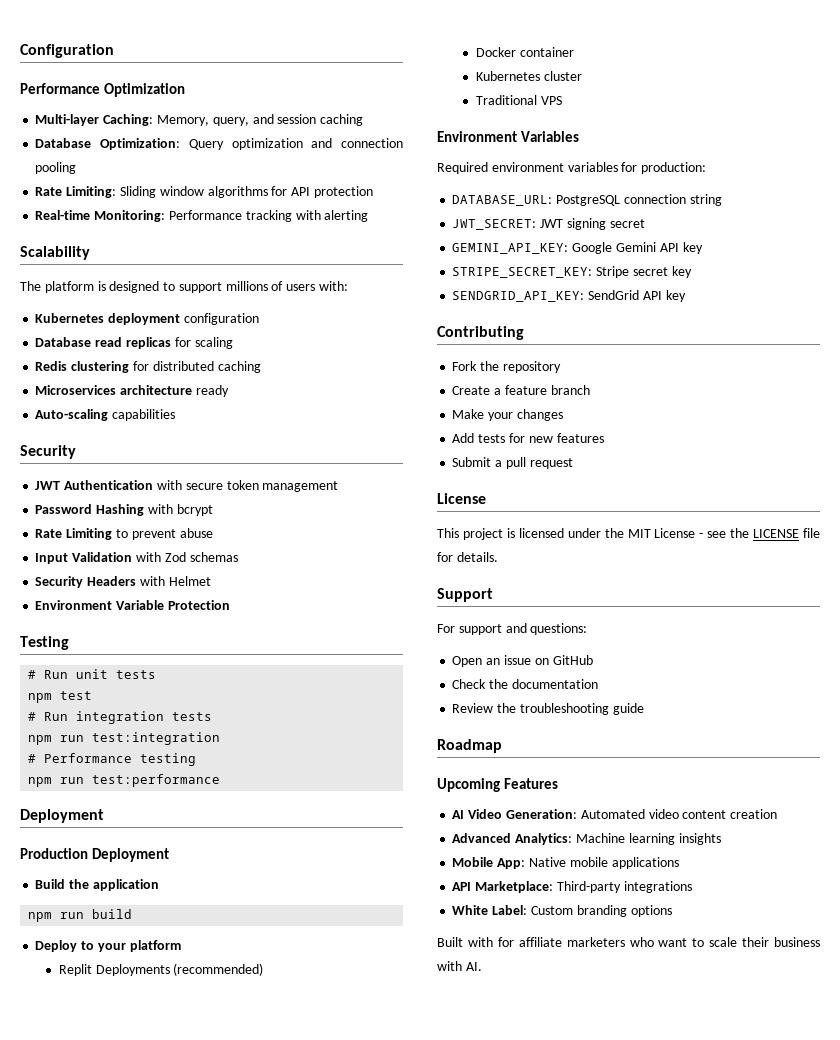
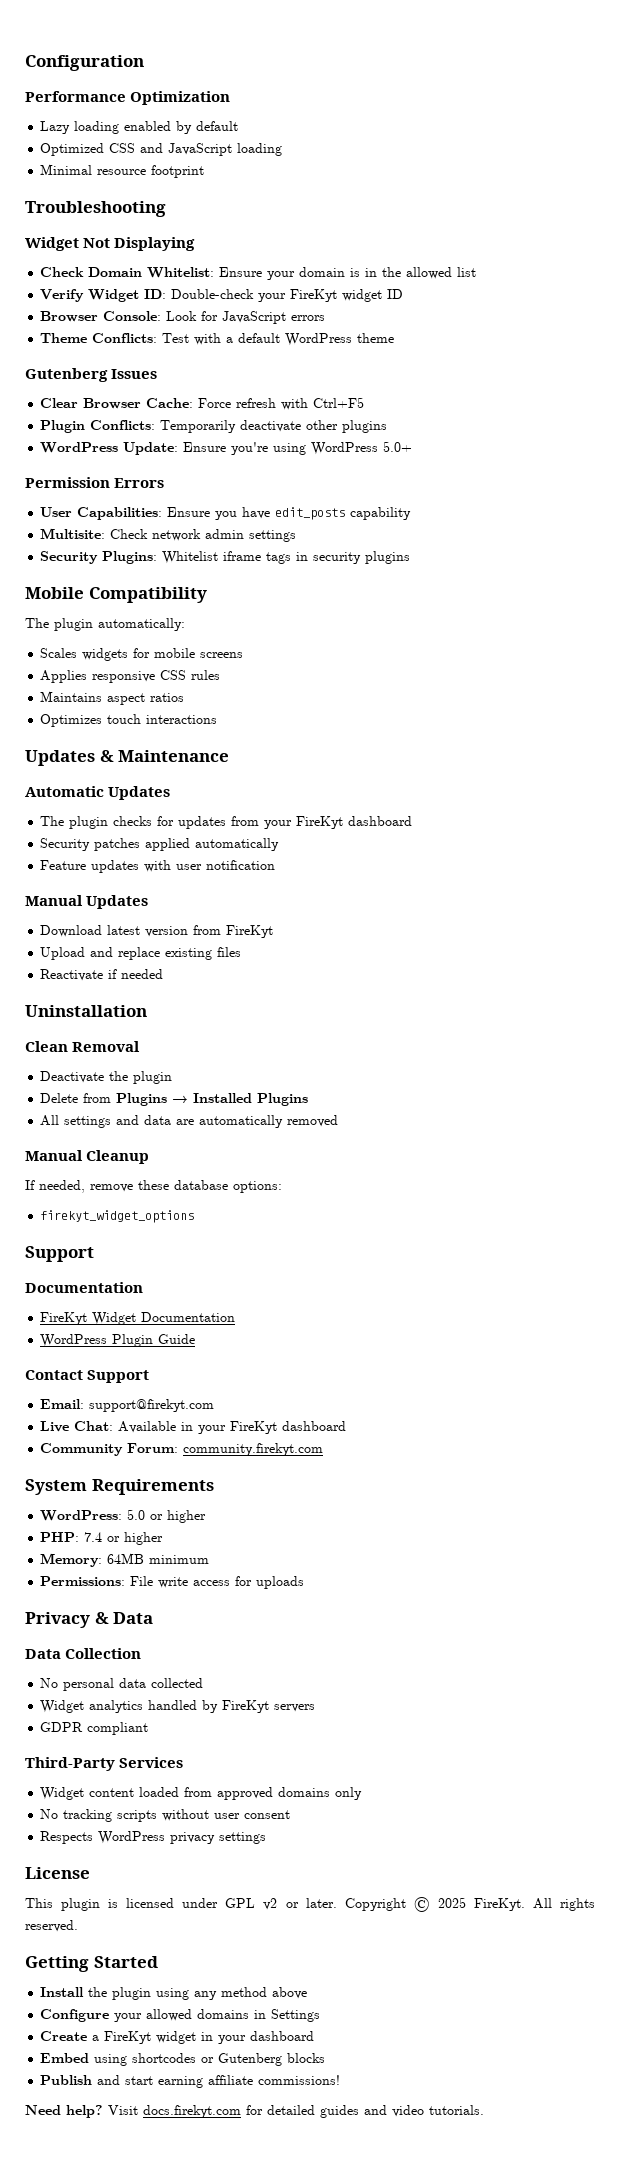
[35,114,364,126] [35,138,404,150] [35,162,77,174] [35,186,373,198] [35,210,369,222] [20,246,90,260] [20,281,349,293] [35,313,259,325] [35,337,233,349] [35,361,261,373] [35,385,229,397] [35,409,176,421] [20,445,76,459] [35,480,339,492] [35,504,213,516] [35,528,213,540] [35,552,238,564] [35,576,211,588] [35,600,230,610] [20,636,69,650] [28,669,157,679] [28,691,93,703] [28,711,213,724] [28,732,221,745] [28,753,197,766] [28,774,221,787] [20,809,104,823] [20,848,169,862] [35,879,159,891] [28,909,133,922] [35,940,181,952] [58,963,264,976] [475,47,574,57] [475,71,582,81] [475,95,562,105] [437,131,579,142] [437,162,707,174] [452,194,722,206] [452,218,645,230] [452,242,703,254] [452,266,692,278] [452,290,686,302] [437,326,524,340] [452,361,561,373] [452,385,590,395] [452,409,563,421] [452,433,604,443] [452,457,573,469] Multi-layer Caching: Memory, query, and session caching // Database Optimization: Query optimization and connection pooling // Rate Limiting: Sliding window algorithms for API protection // Real-time Monitoring: Performance tracking with alerting // Scalability // The platform is designed to support millions of users with: // Kubernetes deployment configuration // Database read replicas for scaling // Redis clustering for distributed caching // Microservices architecture ready // Auto-scaling capabilities // Security // JWT Authentication with secure token management // Password Hashing with bcrypt // Rate Limiting to prevent abuse // Input Validation with Zod schemas // Security Headers with Helmet // Environment Variable Protection // Testing // # Run unit tests // npm test // # Run integration tests // npm run test:integration // # Performance testing // npm run test:performance // Deployment // Production Deployment // Build the application // npm run build // Deploy to your platform // Replit Deployments (recommended) // Docker container // Kubernetes cluster // Traditional VPS // Environment Variables // Required environment variables for production: // DATABASE_URL: PostgreSQL connection string // JWT_SECRET: JWT signing secret // GEMINI_API_KEY: Google Gemini API key // STRIPE_SECRET_KEY: Stripe secret key // SENDGRID_API_KEY: SendGrid API key // Contributing // Fork the repository // Create a feature branch // Make your changes // Add tests for new features // Submit a pull request -> [40,121,239,134] [40,143,283,156] [40,164,205,178] [25,201,166,217] [25,237,196,251] [40,267,477,280] [40,289,404,302] [40,311,326,324] [40,333,395,346] [25,368,158,382] [40,397,365,410] [40,420,388,433] [40,441,413,455] [25,477,165,488] [40,507,412,520] [40,528,297,542] [40,551,411,564] [25,587,207,603] [25,618,185,631] [40,648,244,661] [40,670,221,683] [40,691,185,705] [40,714,218,727] [25,750,230,766] [25,786,171,800] [40,816,413,829] [40,838,280,851] [40,860,276,873] [25,895,149,909] [40,925,274,938] [40,947,242,960] [40,969,164,981] [25,1005,147,1017] [25,1041,141,1052] [40,1071,173,1084] [40,1093,309,1106] [40,1115,339,1128] [25,1150,150,1164] [25,1180,282,1193] [40,1210,195,1223] [25,1246,94,1262] [25,1282,143,1293] [40,1312,236,1325] [40,1334,196,1347] [25,1370,150,1383] [40,1399,215,1412] [40,1421,347,1434] [40,1443,324,1456] [25,1479,214,1495] [40,1509,207,1523] [40,1532,164,1545] [40,1553,210,1567] [40,1576,305,1589] [25,1612,154,1628] [25,1648,142,1659] [40,1678,204,1691] [40,1700,316,1713] [40,1722,149,1735] [25,1757,184,1771] [40,1787,363,1800] [40,1809,291,1822] [40,1831,267,1844] Lazy loading enabled by default // Optimized CSS and JavaScript loading // Minimal resource footprint // Troubleshooting // Widget Not Displaying // Check Domain Whitelist: Ensure your domain is in the allowed list // Verify Widget ID: Double-check your FireKyt widget ID // Browser Console: Look for JavaScript errors // Theme Conflicts: Test with a default WordPress theme // Gutenberg Issues // Clear Browser Cache: Force refresh with Ctrl+F5 // Plugin Conflicts: Temporarily deactivate other plugins // WordPress Update: Ensure you're using WordPress 5.0+ // Permission Errors // User Capabilities: Ensure you have edit_posts capability // Multisite: Check network admin settings // Security Plugins: Whitelist iframe tags in security plugins // Mobile Compatibility // The plugin automatically: // Scales widgets for mobile screens // Applies responsive CSS rules // Maintains aspect ratios // Optimizes touch interactions // Updates & Maintenance // Automatic Updates // The plugin checks for updates from your FireKyt dashboard // Security patches applied automatically // Feature updates with user notification // Manual Updates // Download latest version from FireKyt // Upload and replace existing files // Reactivate if needed // Uninstallation // Clean Removal // Deactivate the plugin // Delete from Plugins → Installed Plugins // All settings and data are automatically removed // Manual Cleanup // If needed, remove these database options: // firekyt_widget_options // Support // Documentation // FireKyt Widget Documentation // WordPress Plugin Guide // Contact Support // Email: support@firekyt.com // Live Chat: Available in your FireKyt dashboard // Community Forum: community.firekyt.com // System Requirements // WordPress: 5.0 or higher // PHP: 7.4 or higher // Memory: 64MB minimum // Permissions: File write access for uploads // Privacy & Data // Data Collection // No personal data collected // Widget analytics handled by FireKyt servers // GDPR compliant // Third-Party Services // Widget content loaded from approved domains only // No tracking scripts without user consent // Respects WordPress privacy settings
[462,528,503,540] project -> [61,1898,101,1911] plugin
[604,528,820,538] [437,552,498,562] [437,588,493,602] [437,623,588,635] [452,655,593,667] [452,679,598,689] [452,703,644,715] [437,739,502,753] [437,778,558,792] [452,809,778,819] [452,833,721,845] [452,857,679,869] [452,881,692,893] [452,905,672,917] [437,937,820,947] [437,961,482,971] the MIT License - see the LICENSE file for details. // Support // For support and questions: // Open an issue on GitHub // Check the documentation // Review the troubleshooting guide // Roadmap // Upcoming Features // AI Video Generation: Automated video content creation // Advanced Analytics: Machine learning insights // Mobile App: Native mobile applications // API Marketplace: Third-party integrations // White Label: Custom branding options // Built with for affiliate marketers who want to scale their business with AI. -> [225,1897,595,1912] [25,1920,78,1932] [25,1956,158,1972] [40,1987,308,2000] [40,2009,321,2022] [40,2031,315,2044] [40,2053,326,2066] [40,2075,341,2088] [25,2105,484,2118] GPL v2 or later. Copyright © 2025 FireKyt. All rights reserved. // Getting Started // Install the plugin using any method above // Configure your allowed domains in Settings // Create a FireKyt widget in your dashboard // Embed using shortcodes or Gutenberg blocks // Publish and start earning affiliate commissions! // Need help? Visit docs.firekyt.com for detailed guides and video tutorials.

